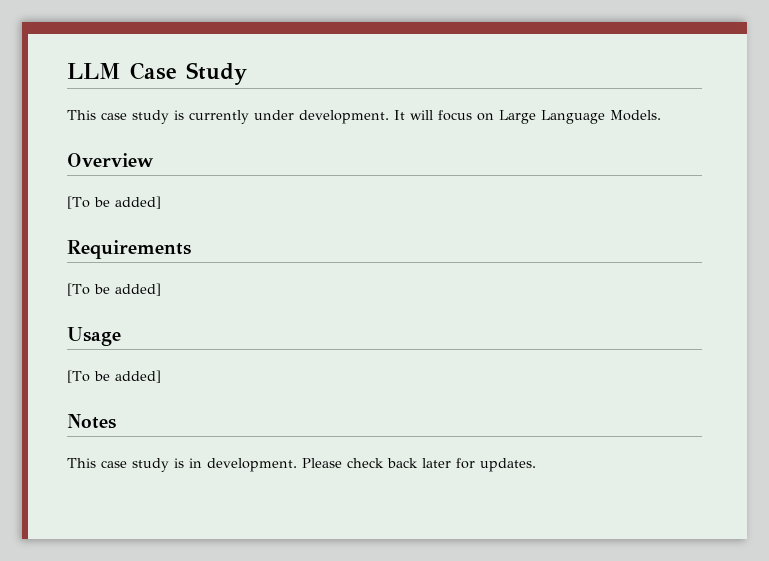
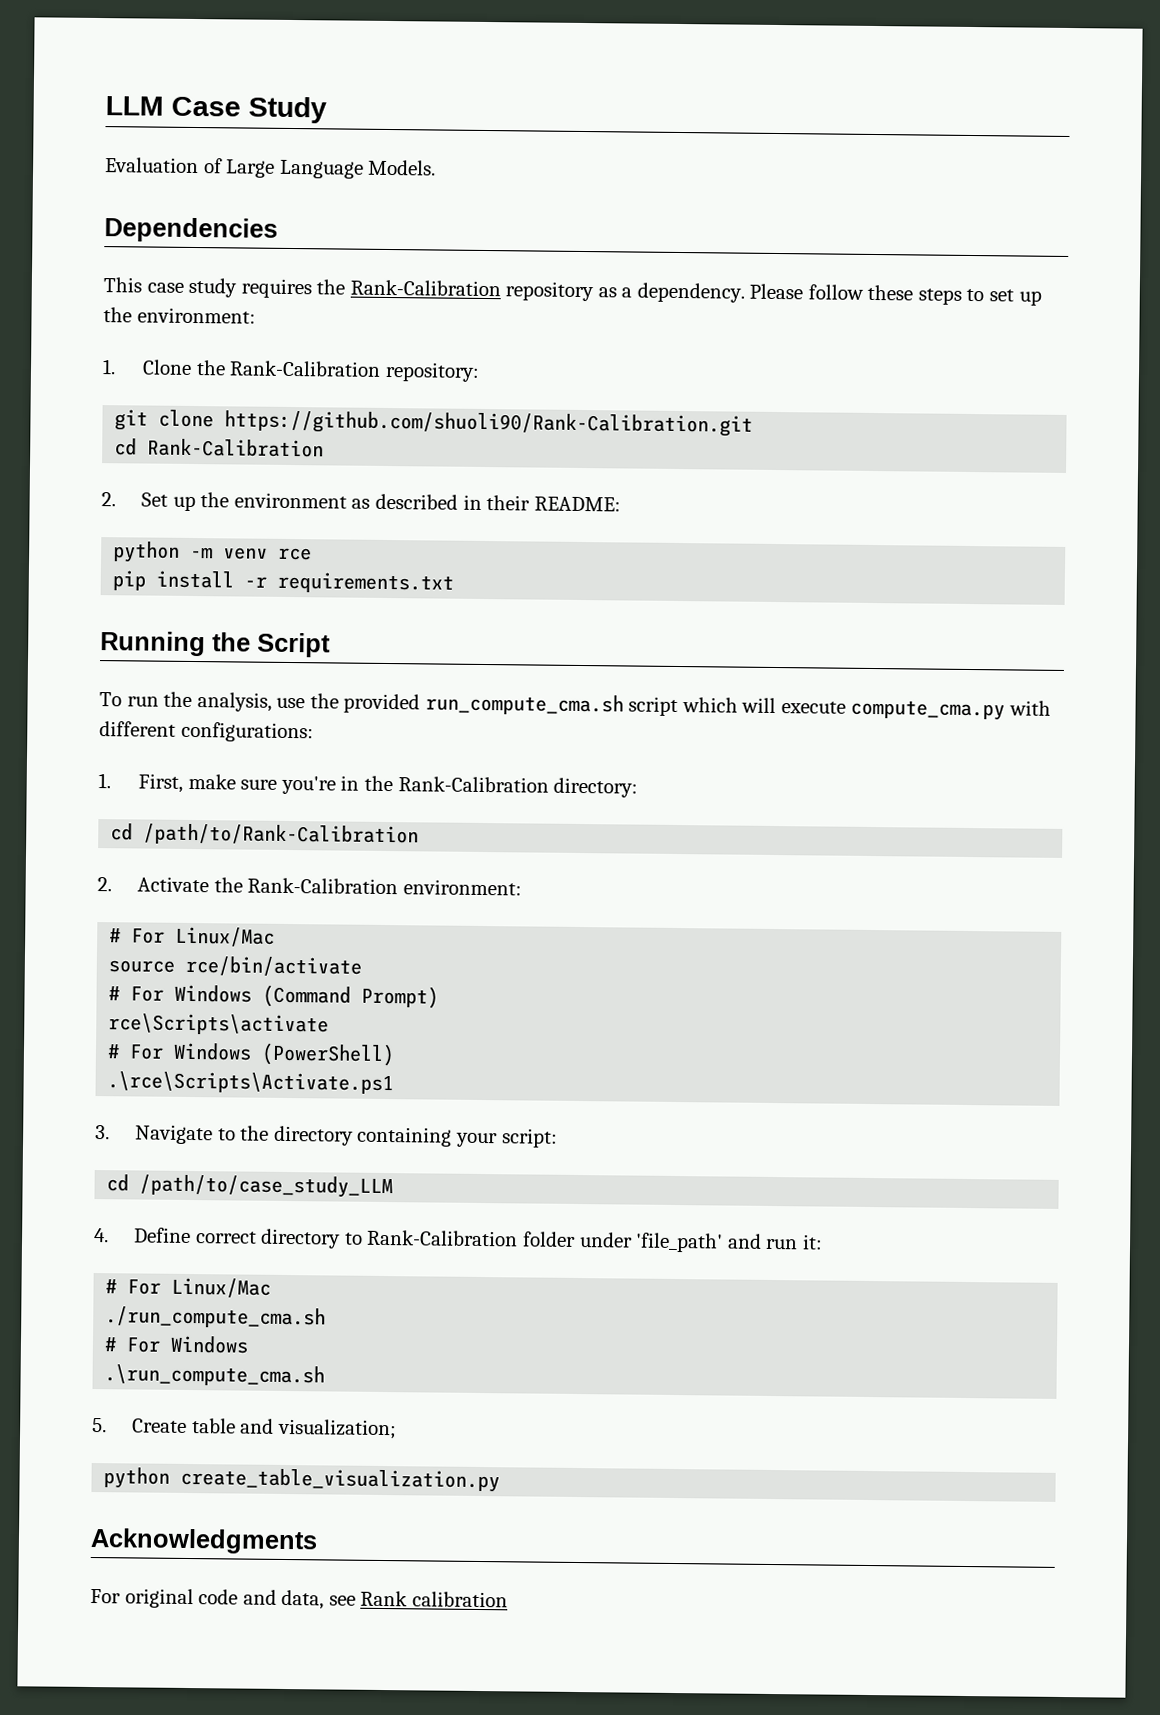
[67,110,661,124] [67,153,154,167] [67,196,161,209] [67,240,191,259] [67,283,161,296] [67,327,121,346] [67,370,161,383] [67,414,116,429] [67,458,536,472] This case study is currently under development. It will focus on Large Language Models. // Overview // [To be added] // Requirements // [To be added] // Usage // [To be added] // Notes // This case study is in development. Please check back later for updates. -> [105,157,437,179] [104,217,278,243] [103,277,1042,306] [103,307,256,324] [102,359,480,382] [114,409,754,437] [114,438,325,458] [101,492,621,512] [113,541,313,563] [112,570,455,594] [100,631,331,658] [99,691,1051,721] [99,721,314,743] [98,773,639,798] [110,823,420,847] [97,876,522,896] [109,926,276,947] [108,955,363,977] [108,984,440,1009] [108,1013,330,1036] [107,1042,396,1067] [107,1071,395,1095] [95,1124,558,1148] [106,1174,394,1199] [94,1227,823,1253] [105,1277,272,1298] [105,1306,327,1329] [104,1335,250,1354] [104,1364,326,1387] [92,1418,397,1440] [103,1467,501,1493] [90,1528,318,1555] [90,1588,508,1610] Evaluation of Large Language Models. // Dependencies // This case study requires the Rank-Calibration repository as a dependency. Please follow these steps to set up the environment: // 1. Clone the Rank-Calibration repository: // git clone https://github.com/shuoli90/Rank-Calibration.git // cd Rank-Calibration // 2. Set up the environment as described in their README: // python -m venv rce // pip install -r requirements.txt // Running the Script // To run the analysis, use the provided run_compute_cma.sh script which will execute compute_cma.py with different configurations: // 1. First, make sure you're in the Rank-Calibration directory: // cd /path/to/Rank-Calibration // 2. Activate the Rank-Calibration environment: // # For Linux/Mac // source rce/bin/activate // # For Windows (Command Prompt) // rce\Scripts\activate // # For Windows (PowerShell) // .\rce\Scripts\Activate.ps1 // 3. Navigate to the directory containing your script: // cd /path/to/case_study_LLM // 4. Define correct directory to Rank-Calibration folder under 'file_path' and run it: // # For Linux/Mac // ./run_compute_cma.sh // # For Windows // .\run_compute_cma.sh // 5. Create table and visualization; // python create_table_visualization.py // Acknowledgments // For original code and data, see Rank calibration

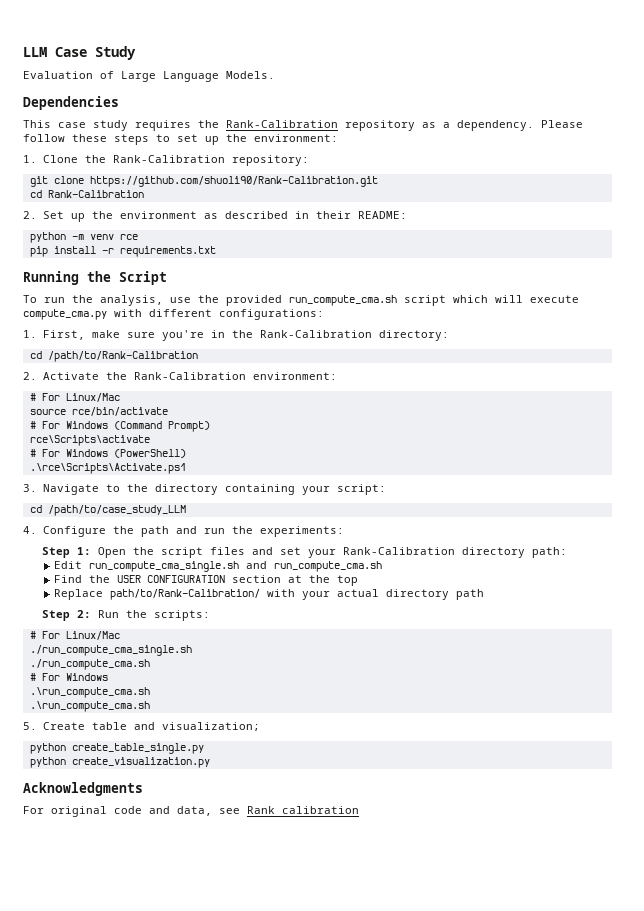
[134,1227,823,1253] [105,1277,272,1298] Define correct directory to Rank-Calibration folder under 'file_path' and run it: // # For Linux/Mac -> [42,526,344,537] [41,547,567,558] [53,561,382,572] [53,575,358,586] [53,589,484,600] [41,610,210,621] [29,631,120,640] [29,645,192,656] Configure the path and run the experiments: // Step 1: Open the script files and set your Rank-Calibration directory path: // Edit run_compute_cma_single.sh and run_compute_cma.sh // Find the USER CONFIGURATION section at the top // Replace path/to/Rank-Calibration/ with your actual directory path // Step 2: Run the scripts: // # For Linux/Mac // ./run_compute_cma_single.sh
(326, 1375) none -> [29,701,150,712] // .\run_compute_cma.sh
[180,1467,501,1493] create_table_visualization.py -> [71,743,204,754] [29,757,210,768] create_table_single.py // python create_visualization.py

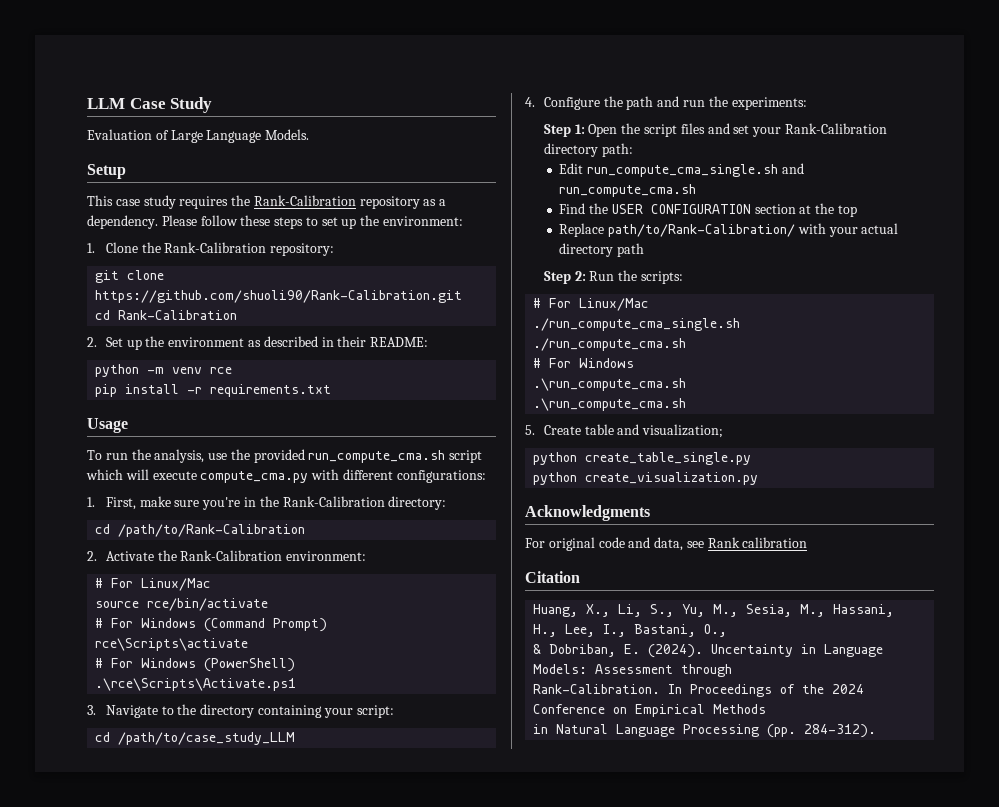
[23,96,119,110] Dependencies -> [87,164,126,179] Setup
[23,271,167,285] Running the Script -> [87,418,128,433] Usage
(359, 810) none -> [525,571,580,583] [533,604,895,617] [533,624,728,637] [533,644,884,658] [533,664,733,677] [533,684,865,697] [533,704,767,717] [533,724,877,738] // Citation // Huang, X., Li, S., Yu, M., Sesia, M., Hassani, H., Lee, I., Bastani, O., // & Dobriban, E. (2024). Uncertainty in Language Models: Assessment through // Rank-Calibration. In Proceedings of the 2024 Conference on Empirical Methods // in Natural Language Processing (pp. 284-312).

